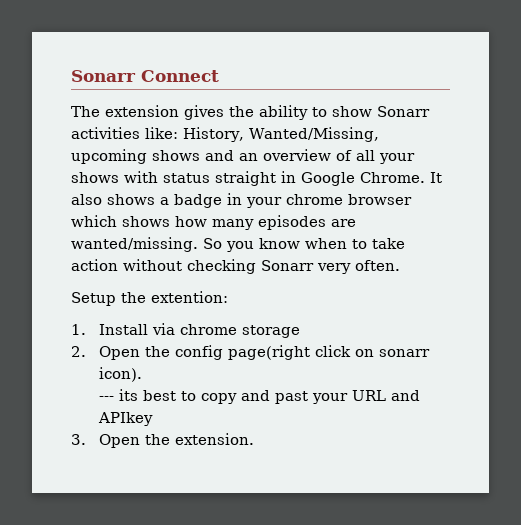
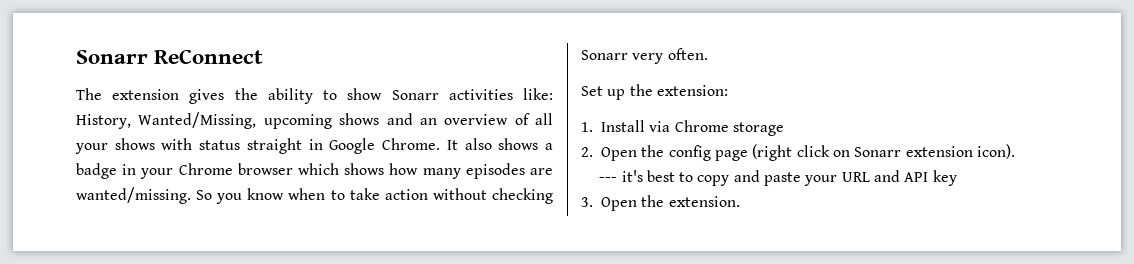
[71,70,219,82] Sonarr Connect -> [76,49,264,64] Sonarr ReConnect
[286,194,343,205] chrome -> [178,163,233,175] Chrome
[71,291,228,306] Setup the extention: -> [581,84,728,100] Set up the extension:
[179,324,237,335] chrome -> [674,120,729,132] Chrome
[227,345,430,360] page(right click on sonarr -> [714,144,973,161] page (right click on Sonarr extension
[118,389,138,401] its -> [621,170,643,182] it's
[274,391,308,404] past -> [764,172,802,186] paste
[97,412,153,426] APIkey -> [904,170,957,186] API key

